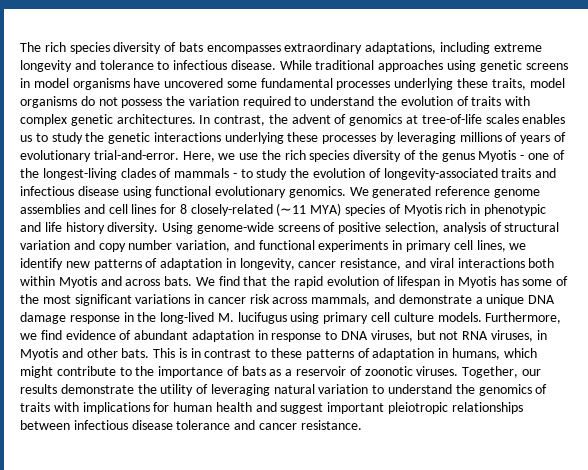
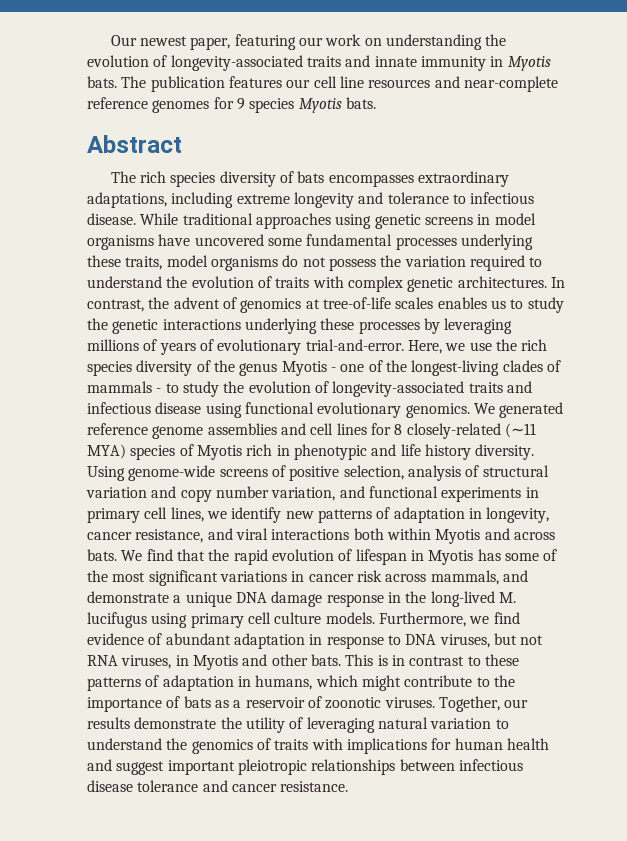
(20, 47) none -> [110,34,507,50] [87,55,551,71] [87,76,558,92] [87,97,376,113] [87,135,182,153] Our newest paper, featuring our work on understanding the evolution of longevity-associated traits and innate immunity in Myotis bats. The publication features our cell line resources and near-complete reference genomes for 9 species Myotis bats. // Abstract //

